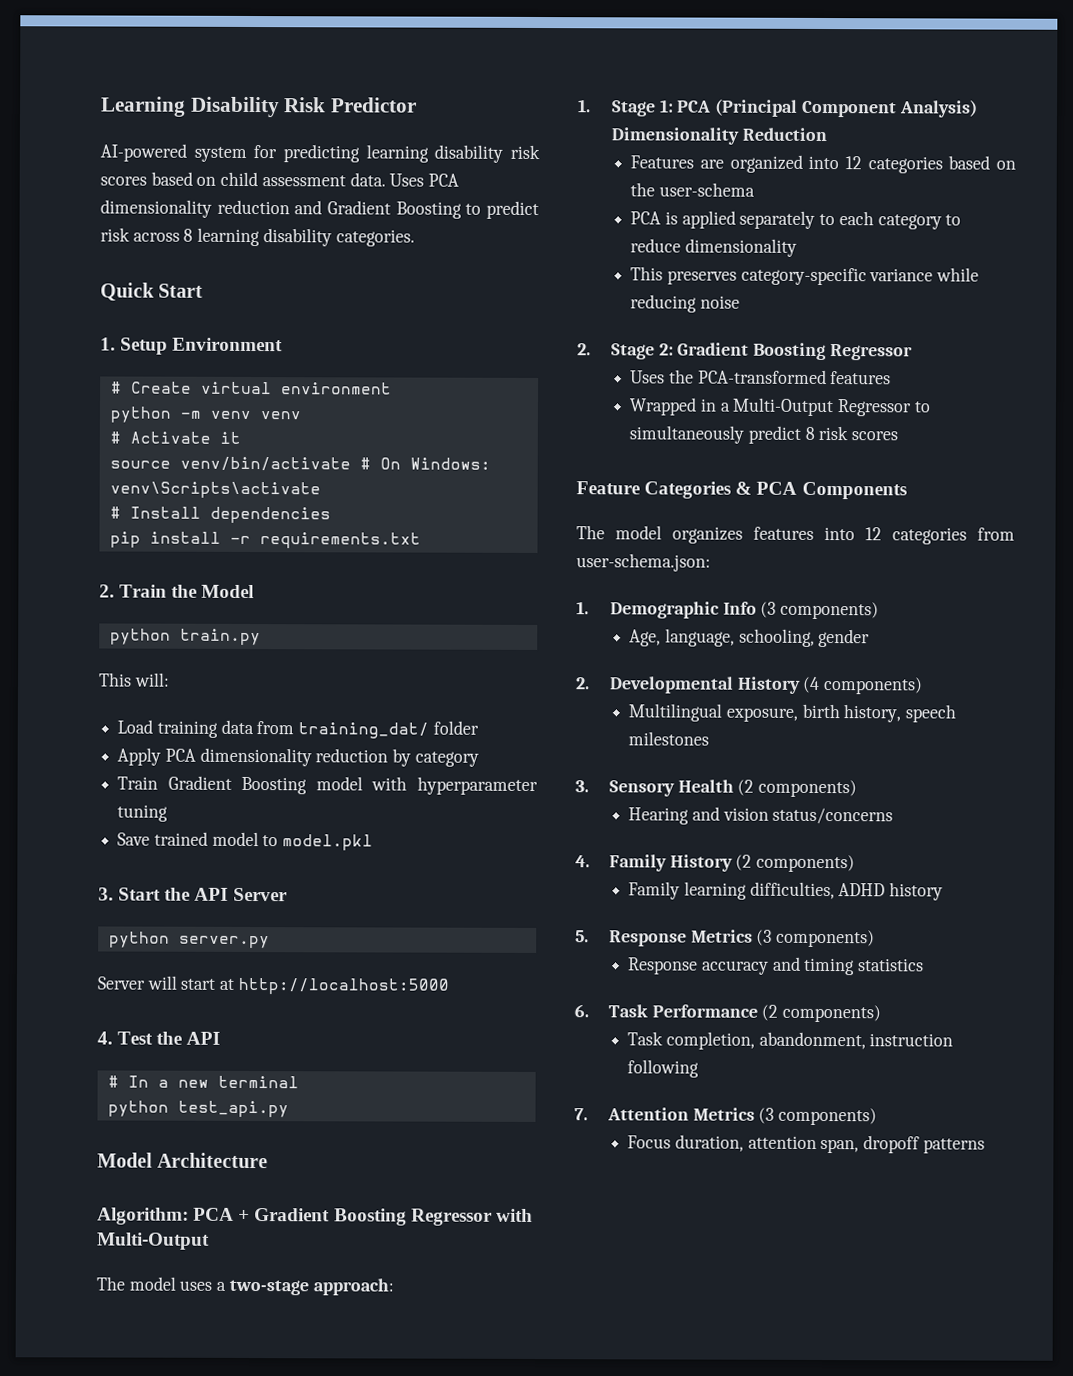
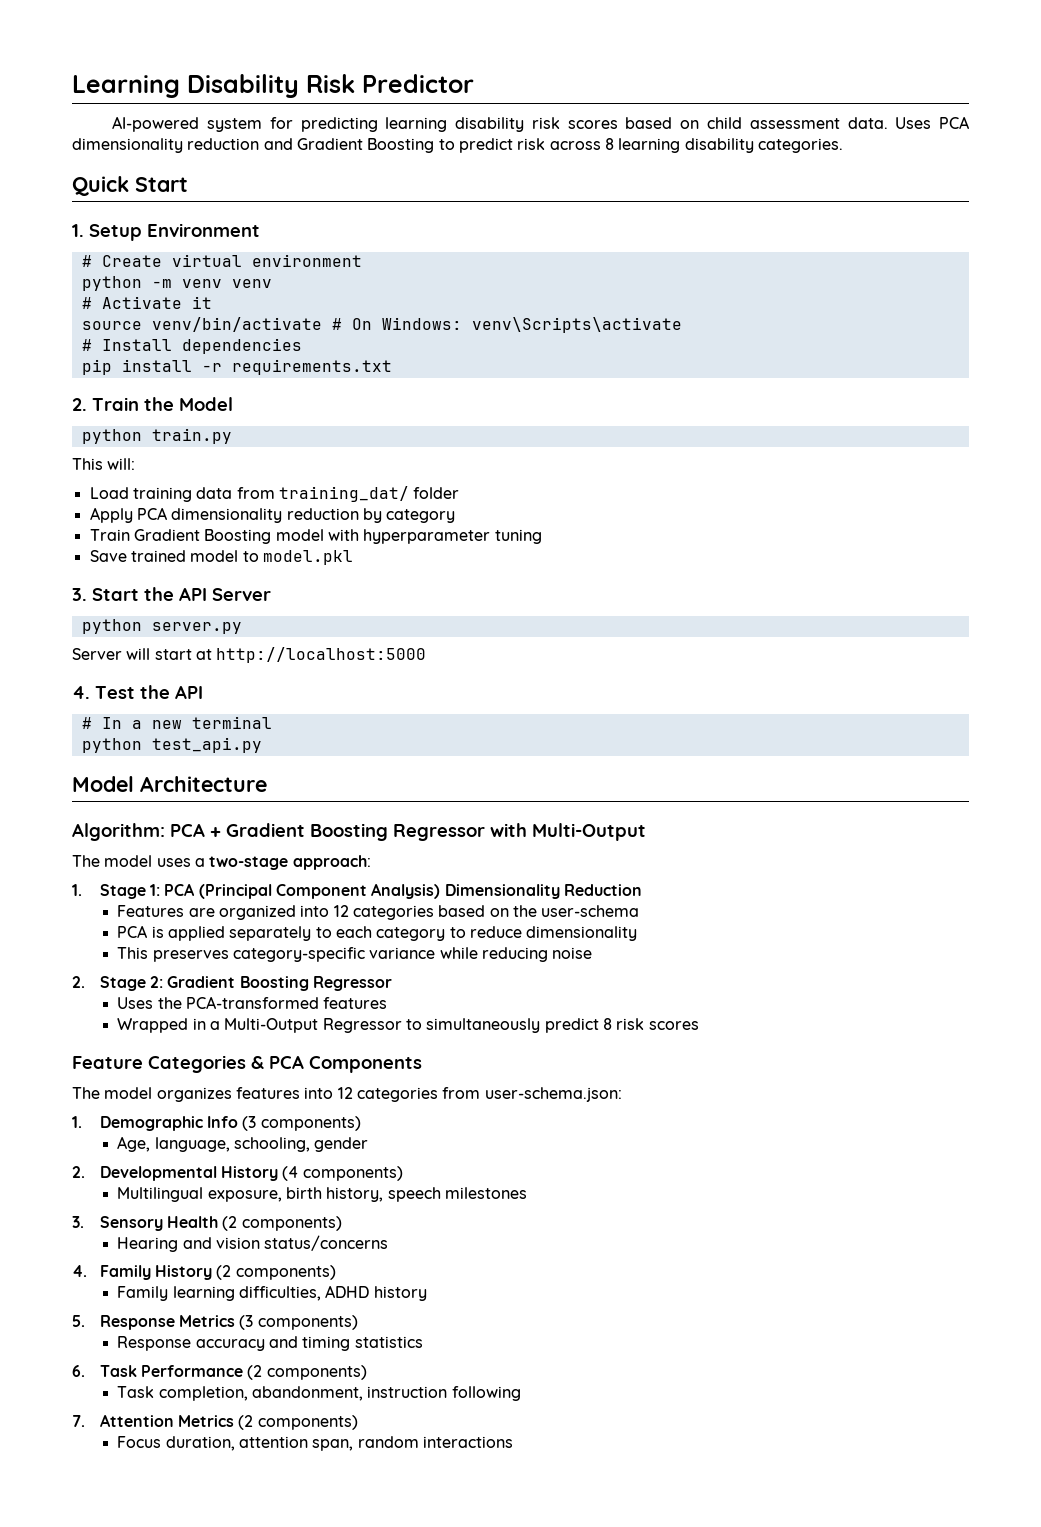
[758,1107,775,1124] (3 -> [238,1415,254,1430] (2
[863,1135,985,1154] dropoff patterns -> [357,1436,514,1448] random interactions

